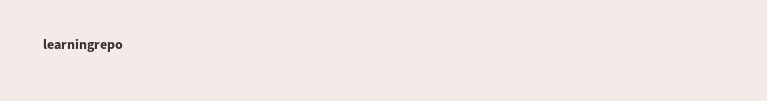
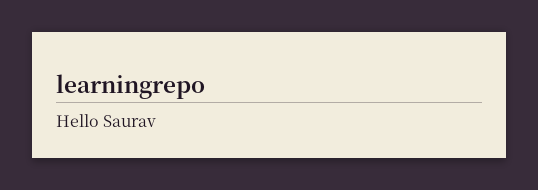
(123, 45) none -> [56,114,157,127] // Hello Saurav

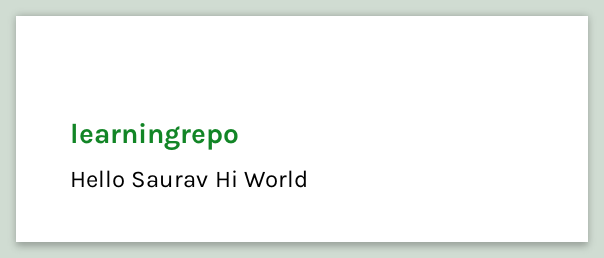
(157, 121) none -> [214,170,309,188] Hi World

